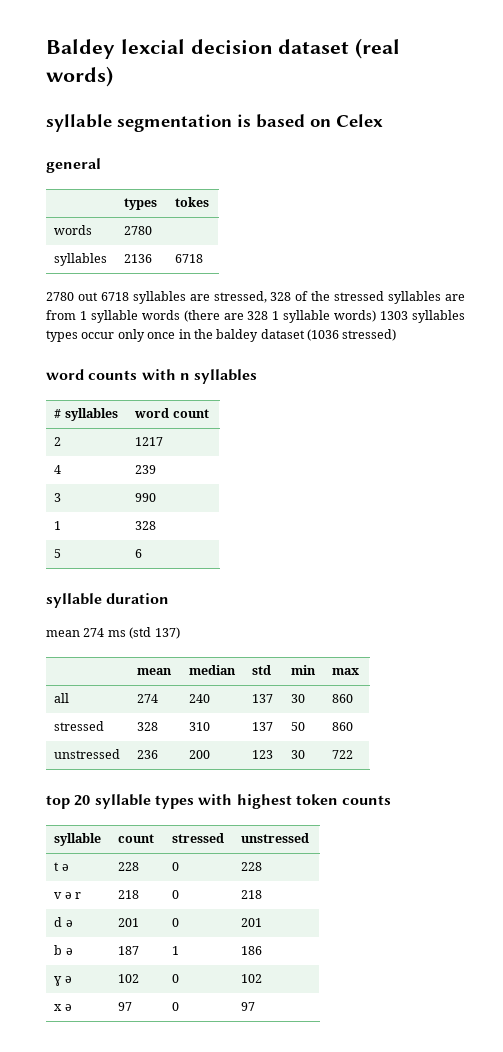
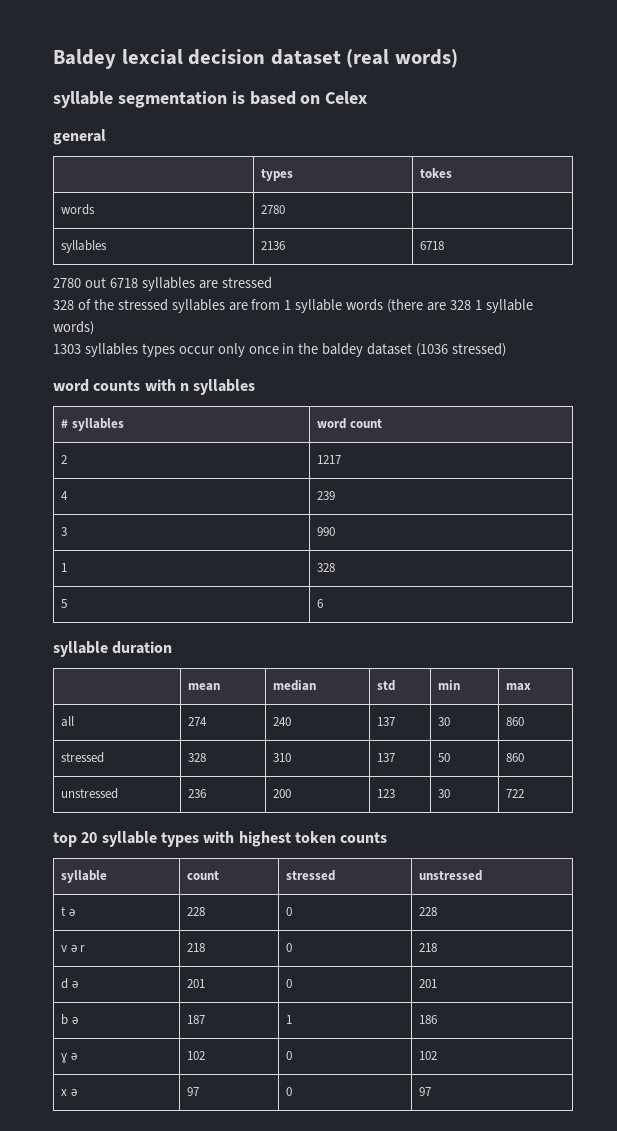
[213,291,267,303] stressed, -> [221,277,272,289] stressed //
(377, 316) none -> (94, 328) //
[46,627,180,639] // mean 274 ms (std 137) -> (173, 647) none

